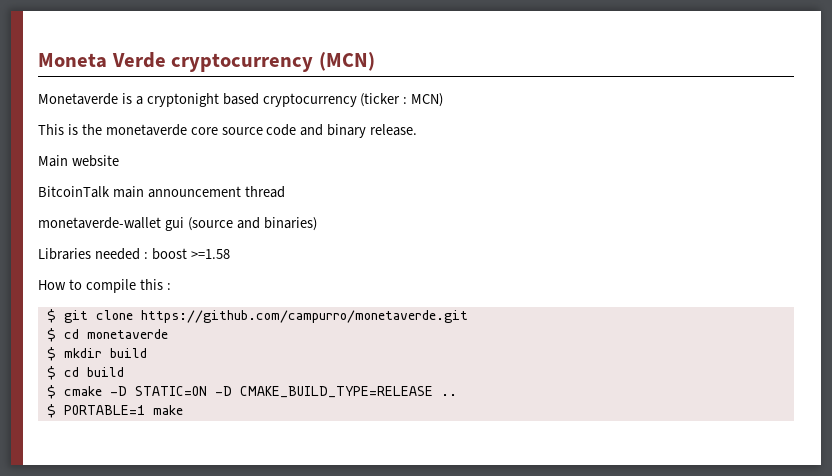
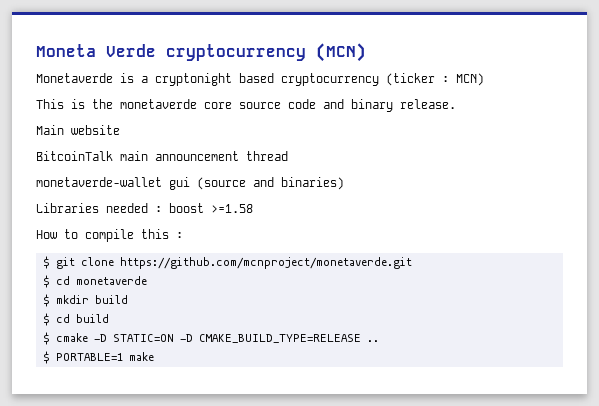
[140,310,468,323] https://github.com/campurro/monetaverde.git -> [119,257,412,269] https://github.com/mcnproject/monetaverde.git

